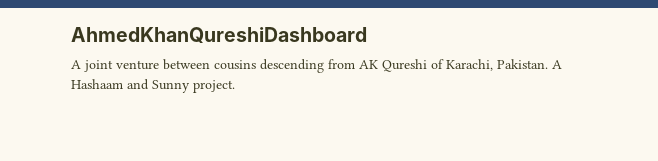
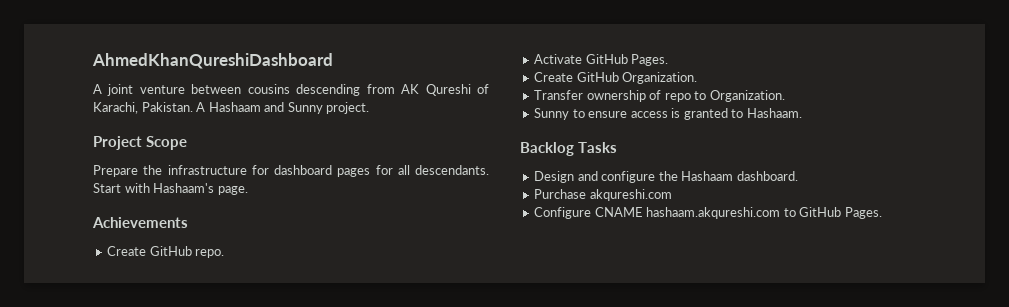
(235, 86) none -> [93,136,188,150] [93,165,489,177] [93,183,248,195] [92,217,188,228] [107,246,225,258] [534,54,669,66] [534,72,698,84] [534,90,785,102] [534,108,802,120] [520,142,618,156] [534,171,798,183] [534,189,672,201] [534,207,882,219] // Project Scope // Prepare the infrastructure for dashboard pages for all descendants. Start with Hashaam's page. // Achievements // Create GitHub repo. // Activate GitHub Pages. // Create GitHub Organization. // Transfer ownership of repo to Organization. // Sunny to ensure access is granted to Hashaam. // Backlog Tasks // Design and configure the Hashaam dashboard. // Purchase akqureshi.com // Configure CNAME hashaam.akqureshi.com to GitHub Pages.

